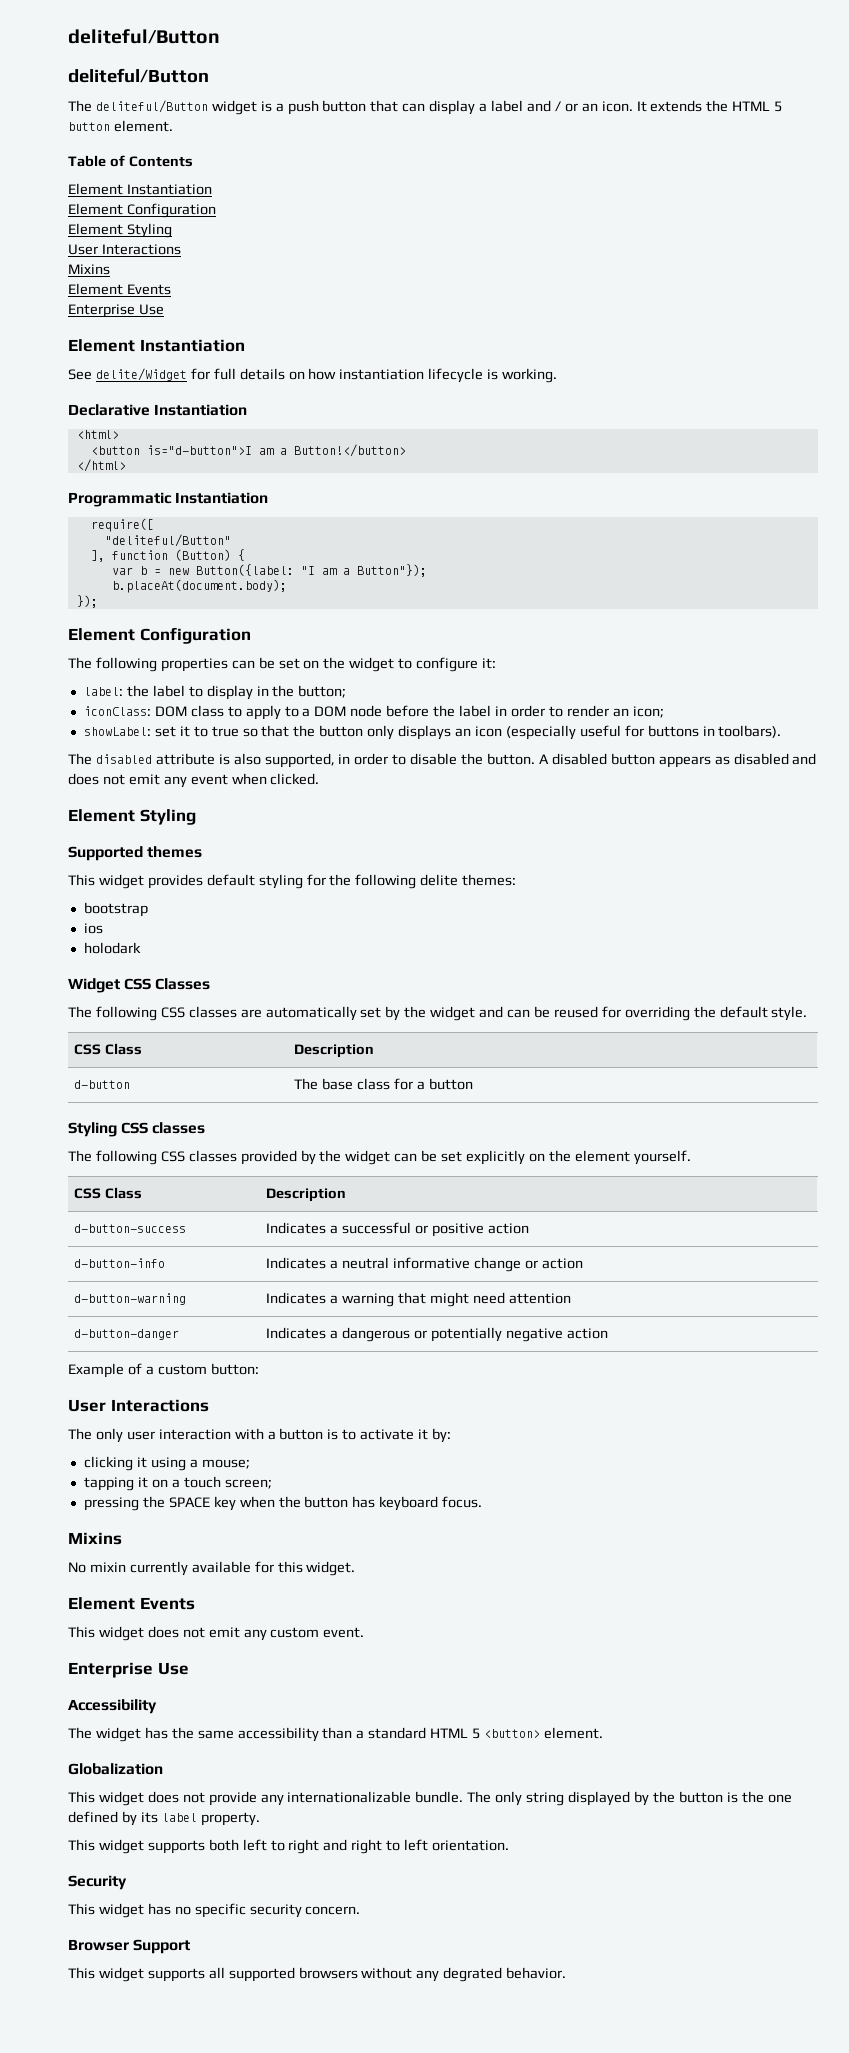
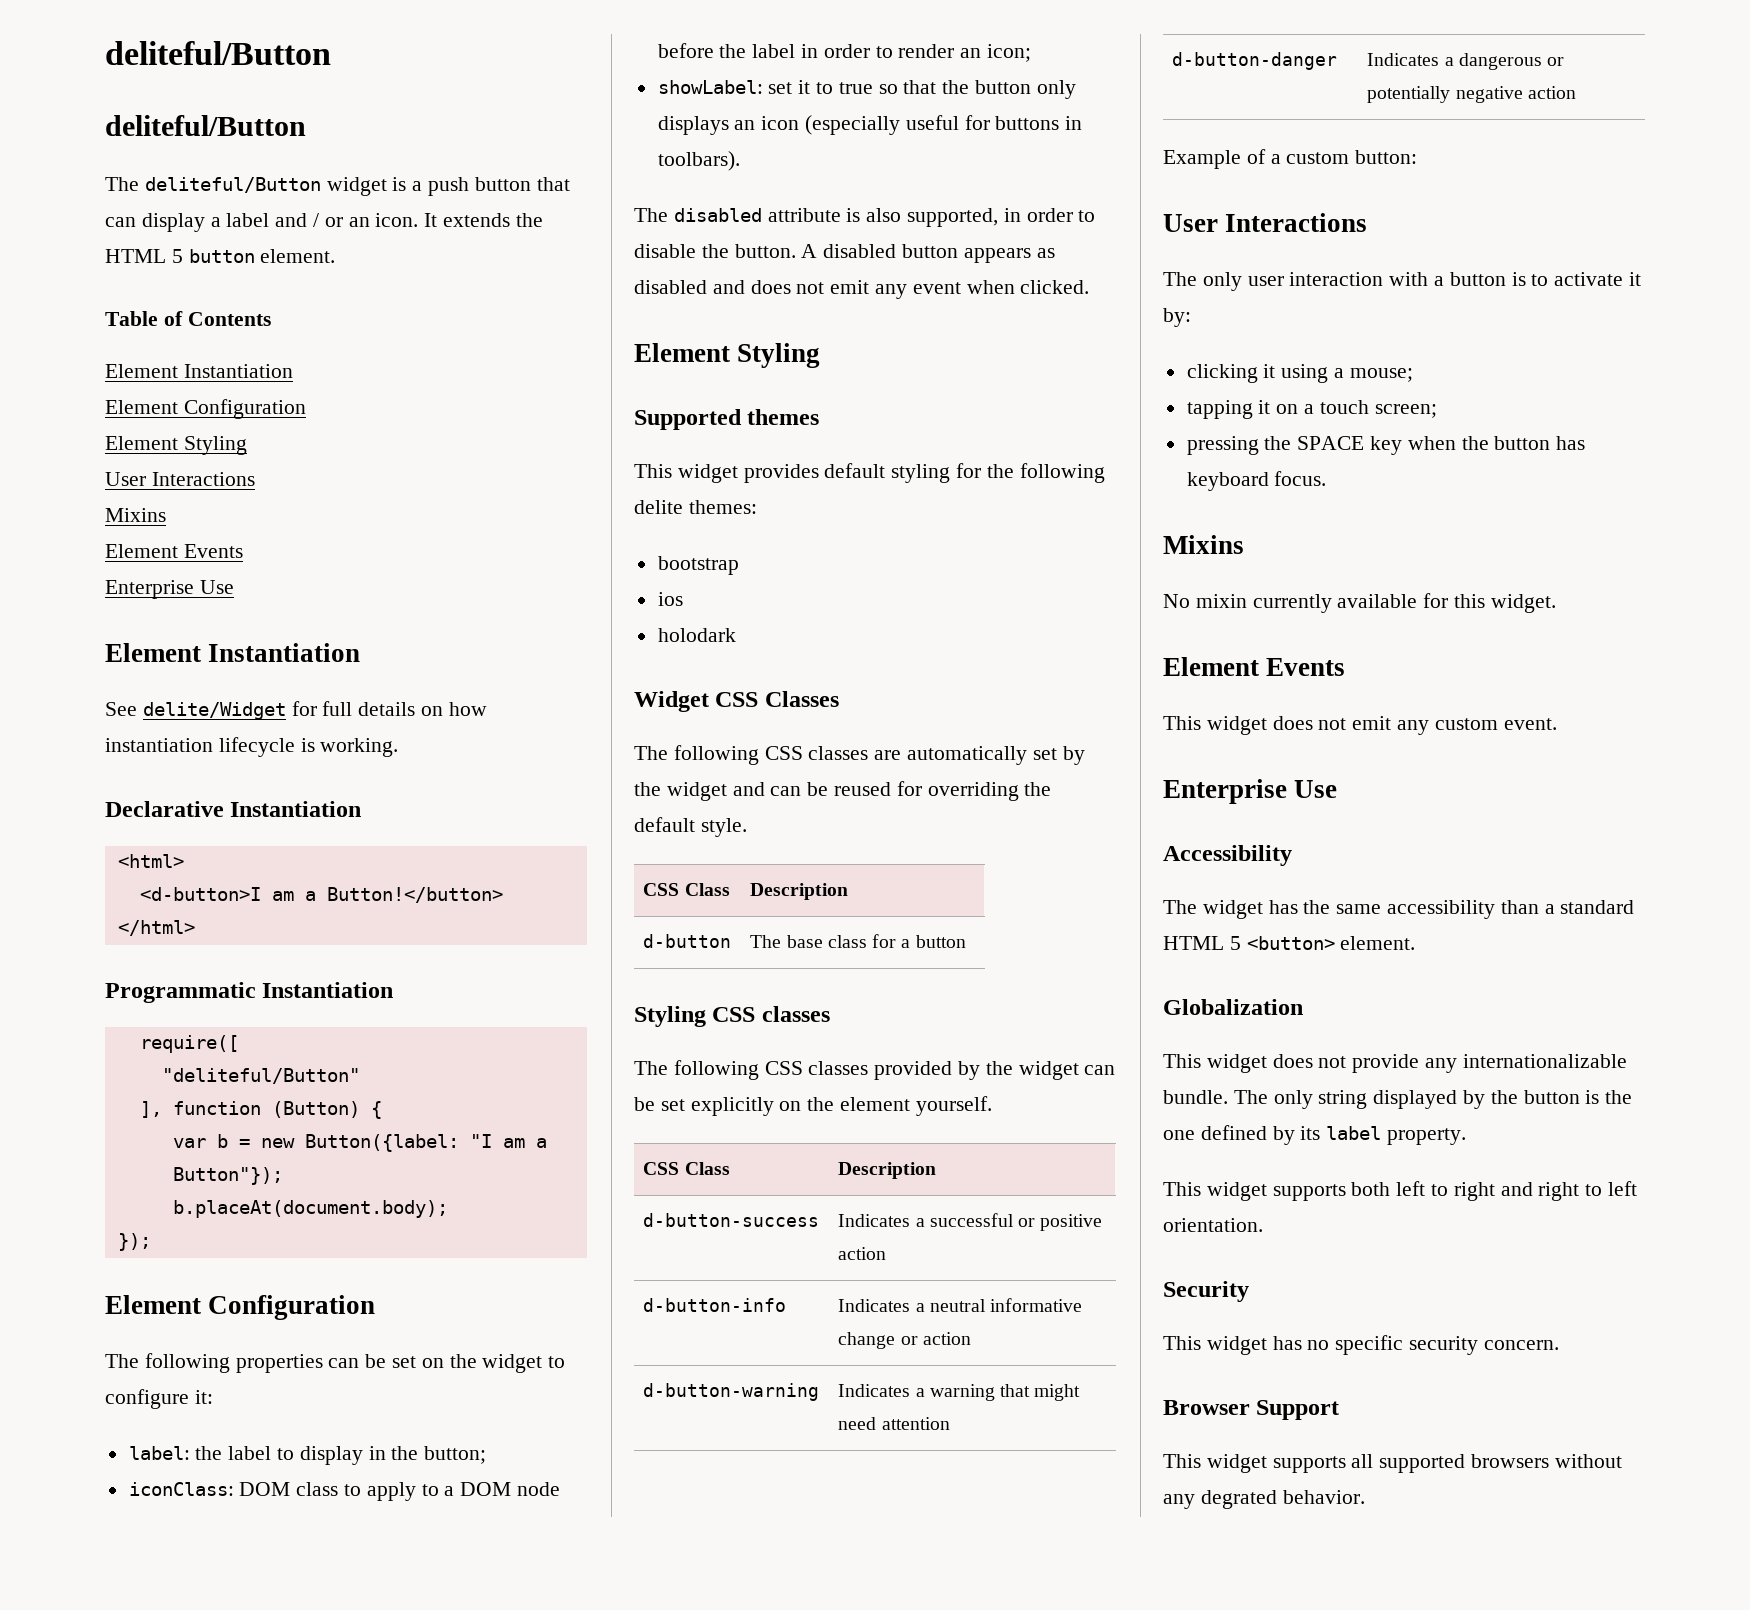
[90,445,252,455] <button is="d-button">I -> [139,887,261,901] <d-button>I

